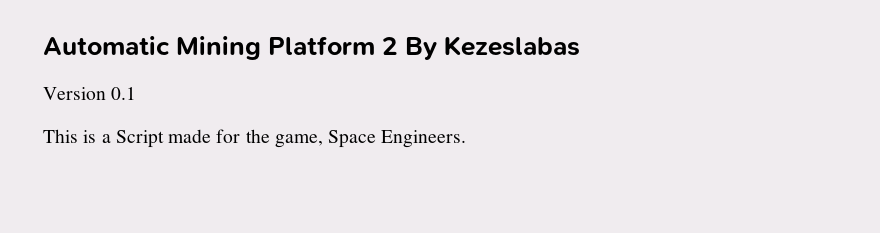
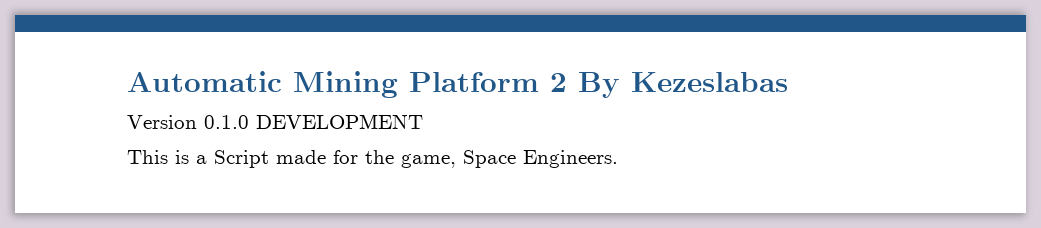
[111,87,137,100] 0.1 -> [204,114,423,129] 0.1.0 DEVELOPMENT

